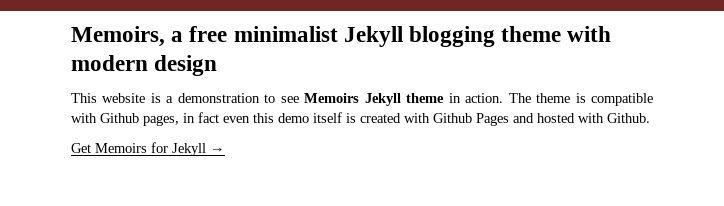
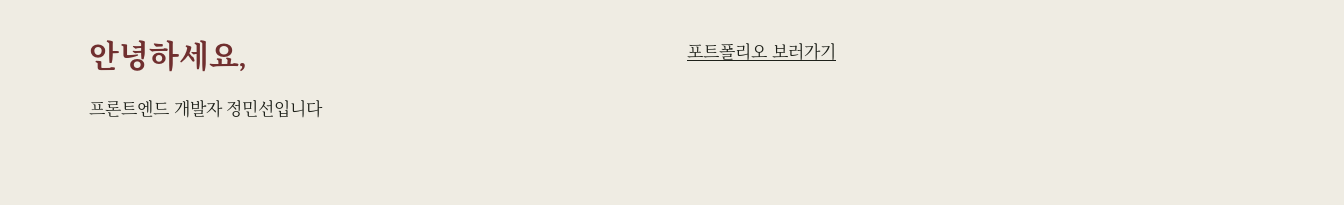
[71,26,612,47] [71,55,218,76] [71,93,653,106] [71,112,650,126] [71,142,225,156] Memoirs, a free minimalist Jekyll blogging theme with modern design // This website is a demonstration to see Memoirs Jekyll theme in action. The theme is compatible with Github pages, in fact even this demo itself is created with Github Pages and hosted with Github. // Get Memoirs for Jekyll → -> [89,40,246,72] [89,99,324,118] [687,43,836,61] 안녕하세요, // 프론트엔드 개발자 정민선입니다 // 포트폴리오 보러가기

